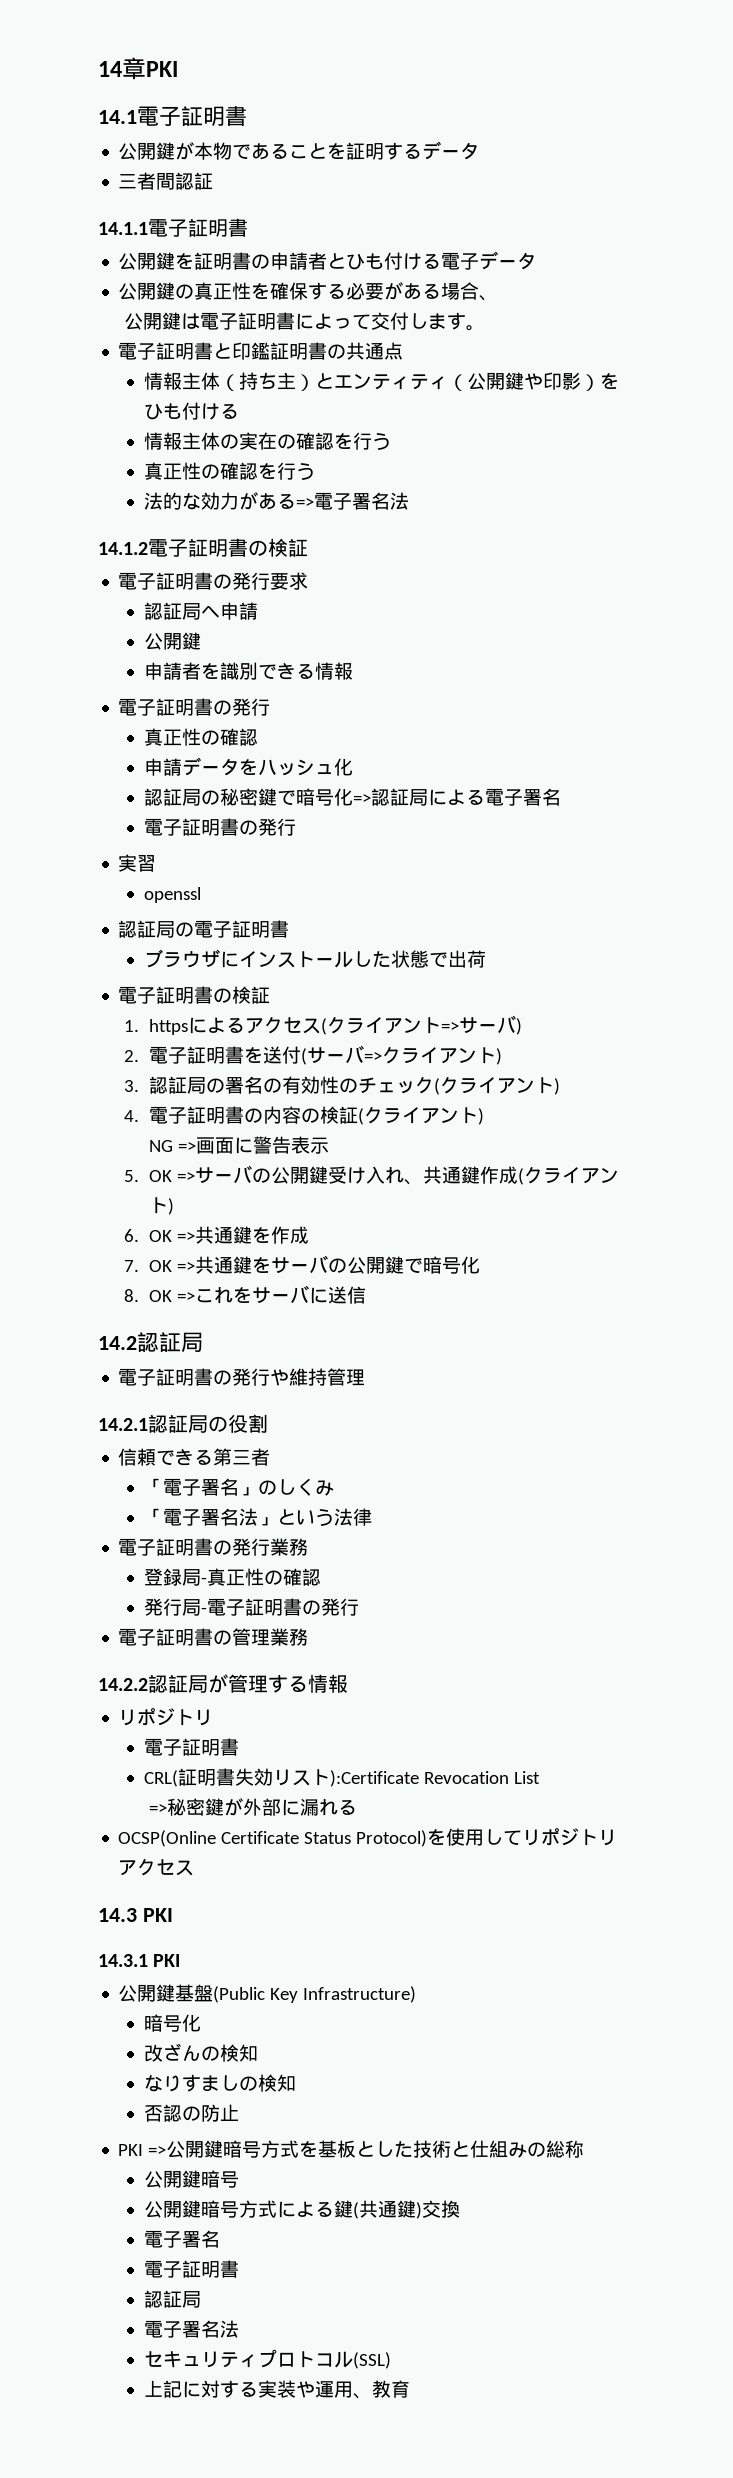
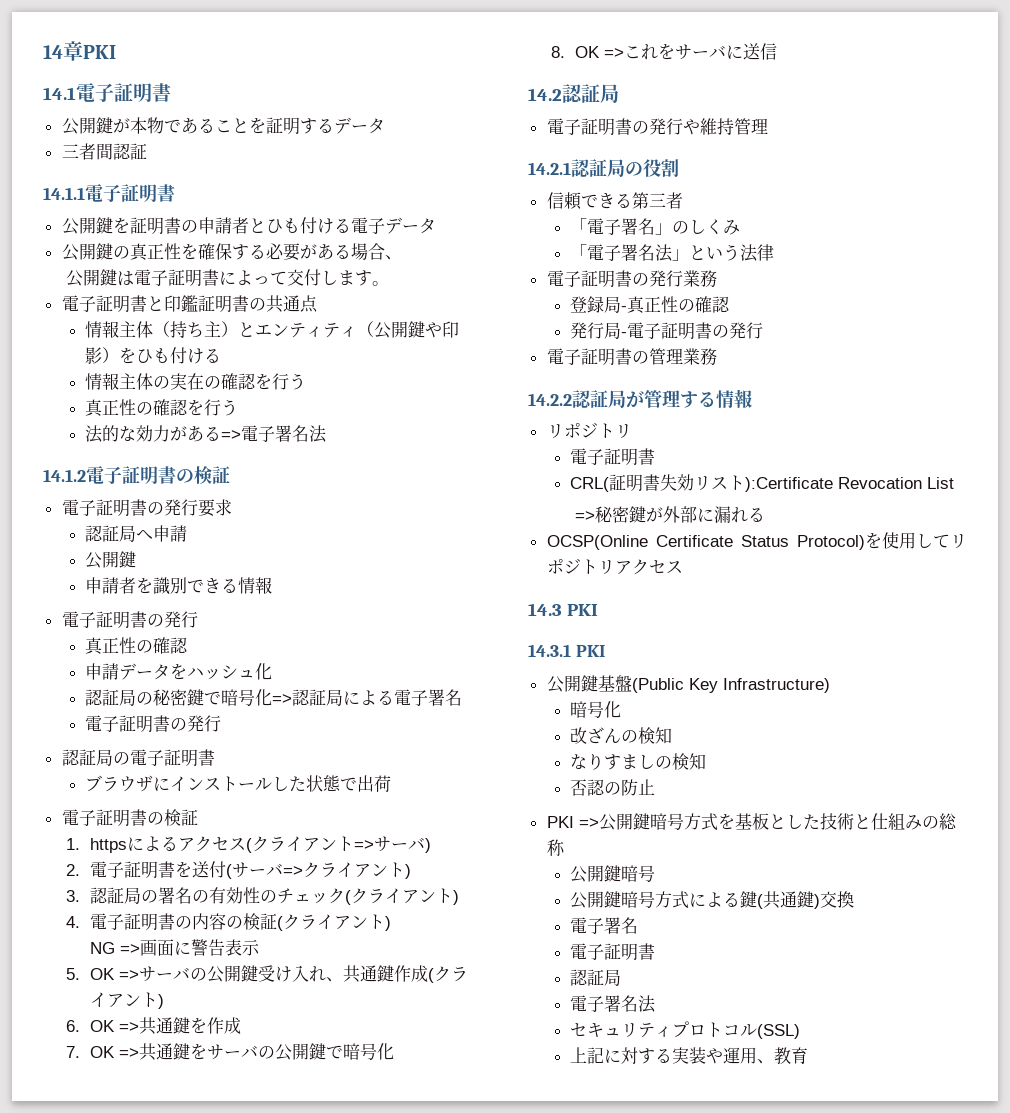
[118,854,157,872] [143,887,201,903] // 実習 // openssl -> (222, 723) none

